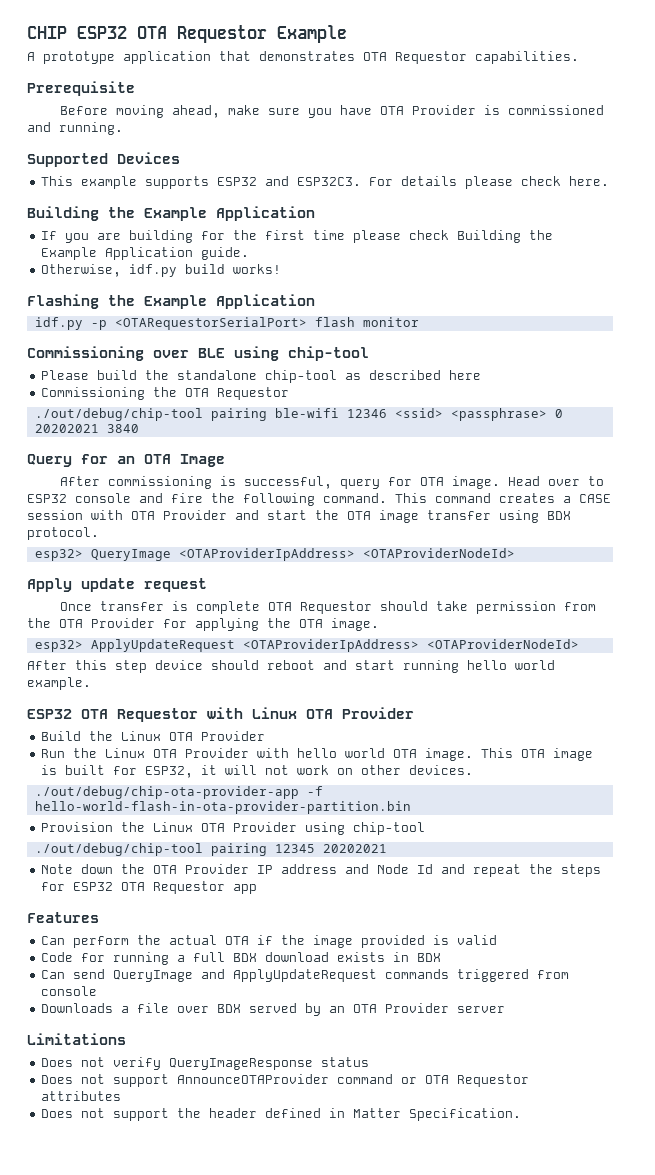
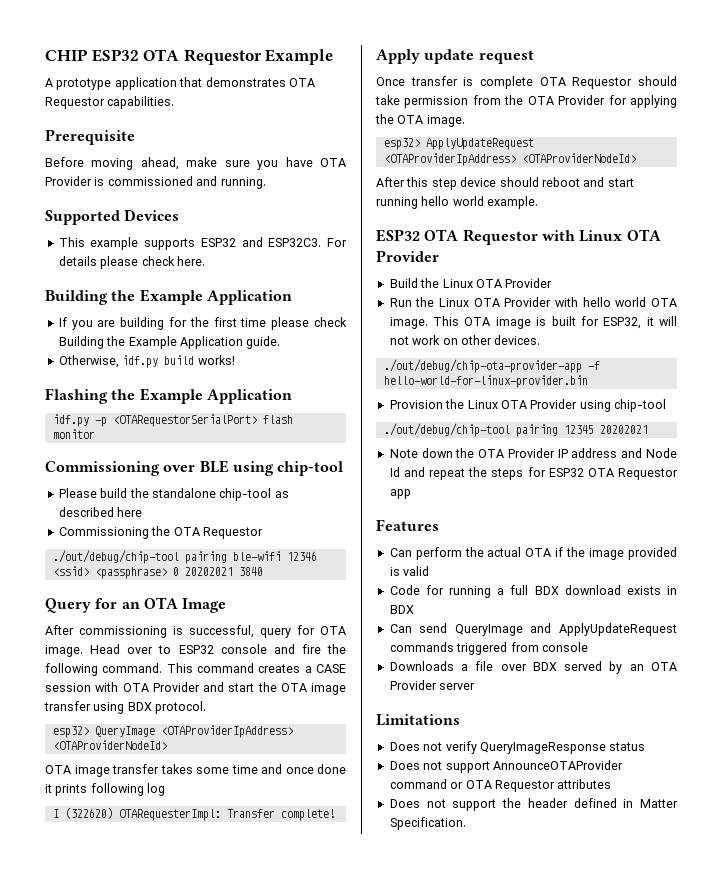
(515, 553) none -> [45,764,346,777] [45,783,166,796] [52,807,335,821] // OTA image transfer takes some time and once done it prints following log // I (322620) OTARequesterImpl: Transfer complete!
[34,801,411,814] hello-world-flash-in-ota-provider-partition.bin -> [383,375,588,388] hello-world-for-linux-provider.bin

